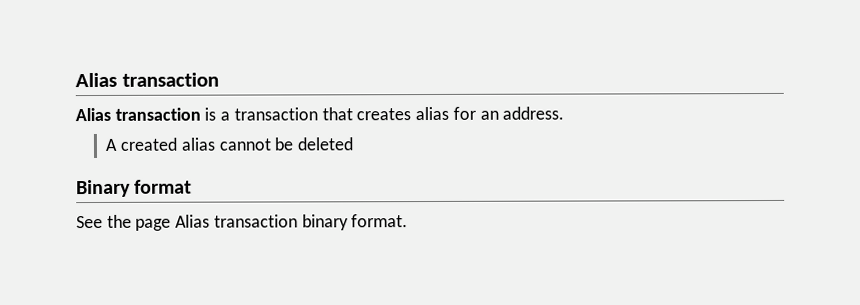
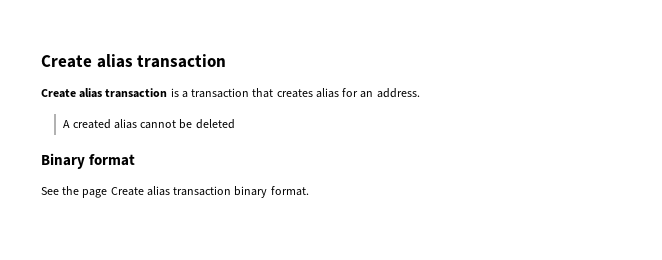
[75,72,117,88] Alias -> [41,54,133,68] Create alias
[75,107,111,122] Alias -> [41,88,103,98] Create alias
[175,214,211,228] Alias -> [110,186,170,196] Create alias

